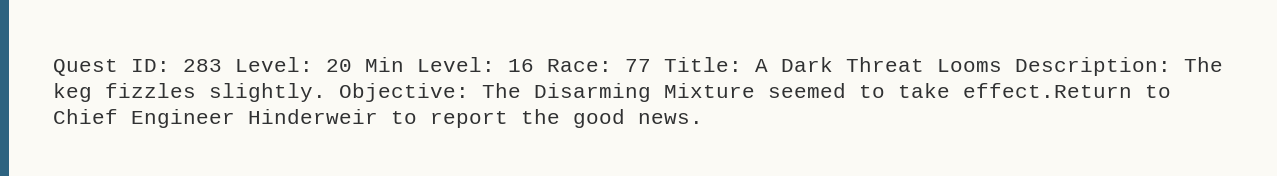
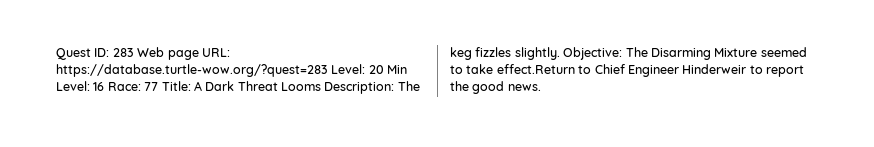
(222, 65) none -> [137,47,230,60] [56,64,328,77] Web page URL: https://database.turtle-wow.org/?quest=283

